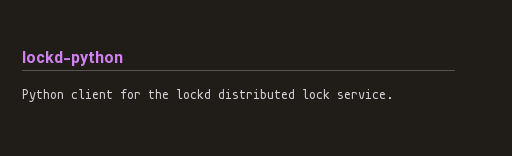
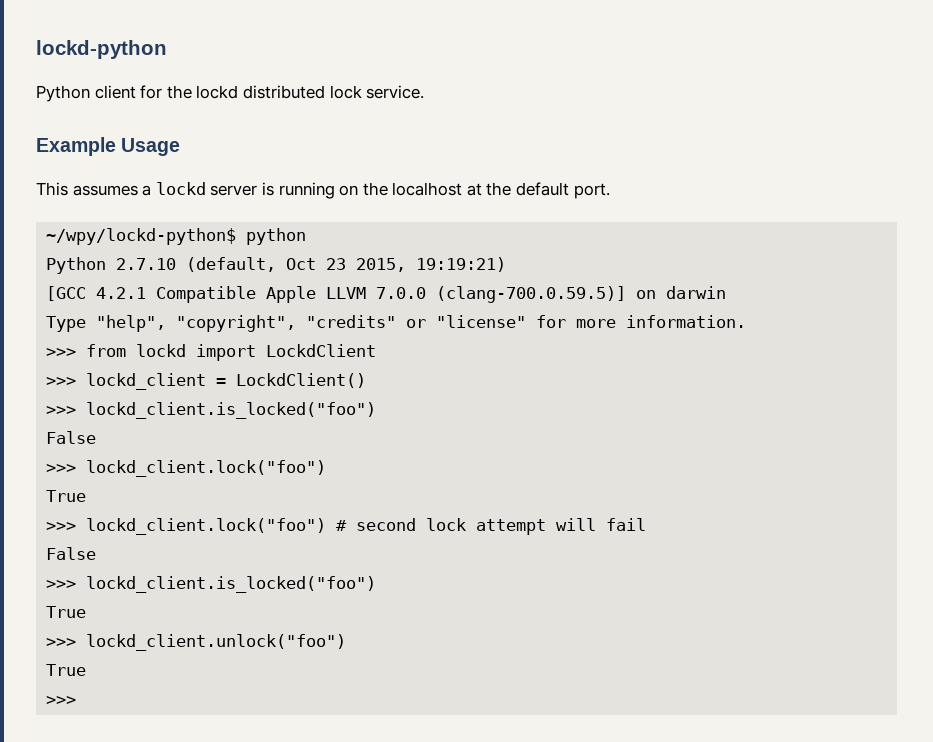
(394, 94) none -> [36,137,181,156] [36,182,610,199] [46,228,307,245] [46,257,507,274] [46,286,727,303] [46,315,747,332] [46,344,377,361] [46,373,367,390] [46,402,377,419] [46,431,97,444] [46,460,327,477] [46,490,87,502] [46,518,647,535] [46,547,97,560] [46,576,377,593] [46,606,87,618] [46,634,347,651] [46,664,87,676] [46,696,77,705] // Example Usage // This assumes a lockd server is running on the localhost at the default port. // ~/wpy/lockd-python$ python // Python 2.7.10 (default, Oct 23 2015, 19:19:21) // [GCC 4.2.1 Compatible Apple LLVM 7.0.0 (clang-700.0.59.5)] on darwin // Type "help", "copyright", "credits" or "license" for more information. // >>> from lockd import LockdClient // >>> lockd_client = LockdClient() // >>> lockd_client.is_locked("foo") // False // >>> lockd_client.lock("foo") // True // >>> lockd_client.lock("foo") # second lock attempt will fail // False // >>> lockd_client.is_locked("foo") // True // >>> lockd_client.unlock("foo") // True // >>>

